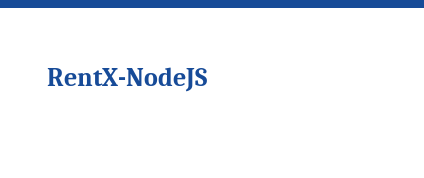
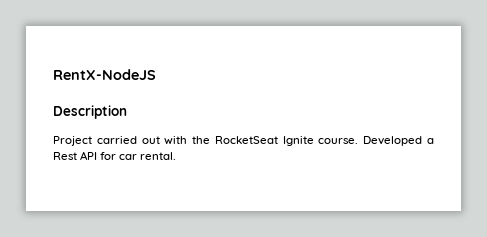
(207, 79) none -> [53,105,127,119] [53,136,434,146] [53,151,177,160] // Description // Project carried out with the RocketSeat Ignite course. Developed a Rest API for car rental.

